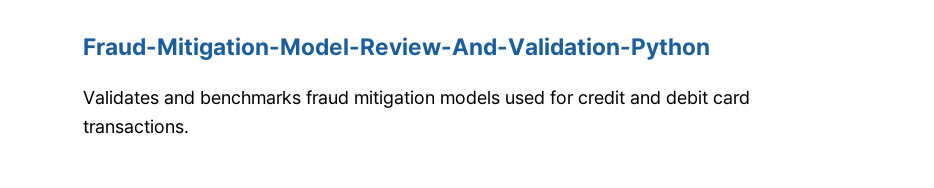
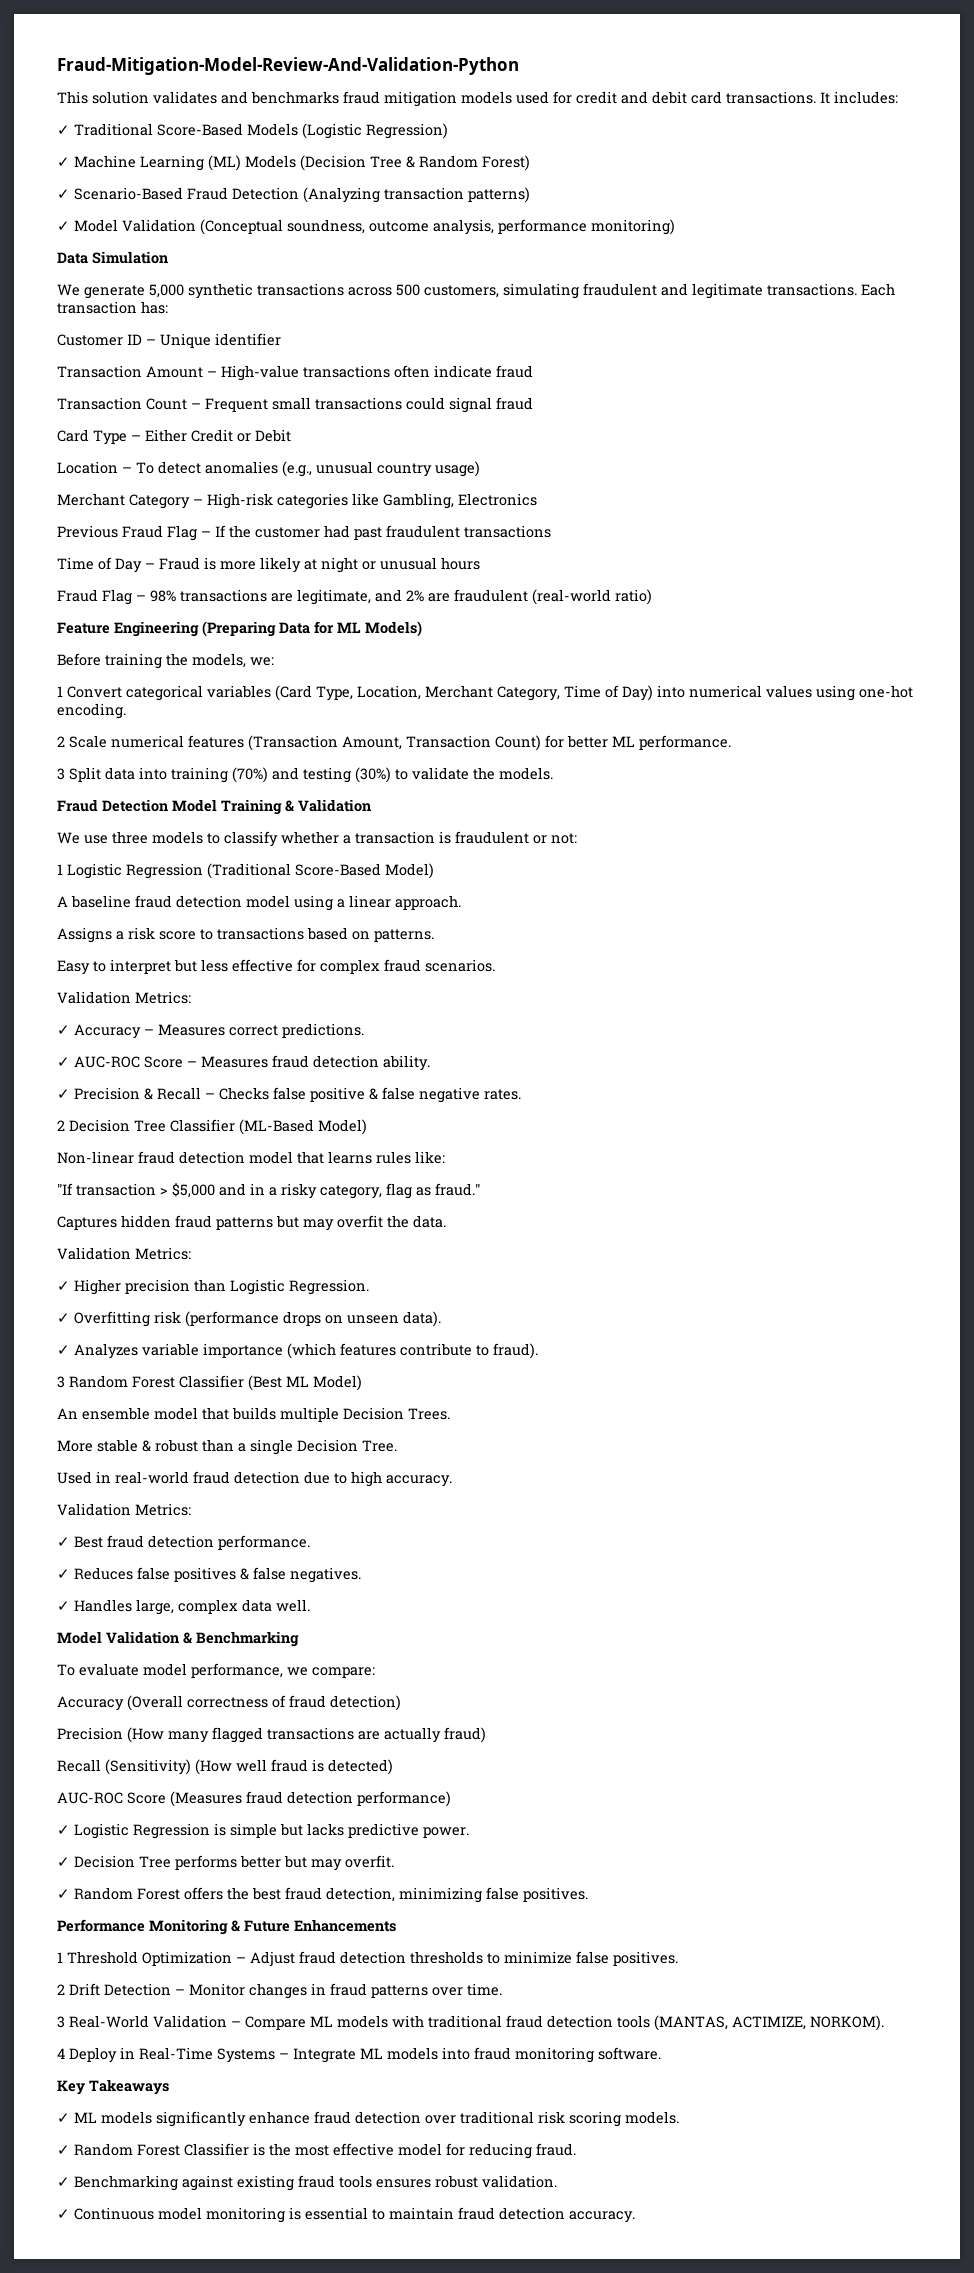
[83,90,159,105] Validates -> [57,91,217,104] This solution validates
(189, 126) none -> [820,91,898,104] [57,123,448,139] [57,155,530,171] [57,187,530,203] [57,219,675,235] [57,251,168,264] [57,283,895,299] [57,301,168,314] [57,333,281,348] [57,365,533,381] [57,397,533,413] [57,429,291,445] [57,461,480,477] [57,493,537,509] [57,525,551,541] [57,557,480,573] [57,589,652,605] [57,621,422,637] [57,653,274,669] [57,685,913,701] [57,703,126,719] [57,735,731,751] [57,767,553,783] [57,799,371,815] [57,831,577,847] [57,863,434,879] [57,895,461,911] [57,927,434,943] [57,959,495,975] [57,991,191,1004] [57,1023,364,1039] [57,1055,430,1071] [57,1087,521,1103] [57,1119,367,1135] [57,1151,445,1164] [57,1183,480,1199] [57,1215,446,1231] [57,1247,191,1260] [57,1279,369,1295] [57,1311,441,1327] [57,1343,538,1359] [57,1375,362,1391] [57,1407,450,1422] [57,1439,397,1455] [57,1471,452,1487] [57,1503,191,1516] [57,1535,310,1550] [57,1567,361,1583] [57,1599,310,1615] [57,1631,299,1647] [57,1663,375,1678] [57,1695,401,1711] [57,1727,486,1743] [57,1759,393,1775] [57,1791,451,1807] [57,1823,469,1839] [57,1855,394,1871] [57,1887,588,1903] [57,1919,396,1935] [57,1951,678,1967] [57,1983,502,1999] [57,2015,884,2031] [57,2047,661,2063] [57,2079,169,2095] [57,2111,679,2127] [57,2143,576,2159] [57,2175,557,2191] [57,2207,635,2223] It includes: // ✓ Traditional Score-Based Models (Logistic Regression) // ✓ Machine Learning (ML) Models (Decision Tree & Random Forest) // ✓ Scenario-Based Fraud Detection (Analyzing transaction patterns) // ✓ Model Validation (Conceptual soundness, outcome analysis, performance monitoring) // Data Simulation // We generate 5,000 synthetic transactions across 500 customers, simulating fraudulent and legitimate transactions. Each transaction has: // Customer ID – Unique identifier // Transaction Amount – High-value transactions often indicate fraud // Transaction Count – Frequent small transactions could signal fraud // Card Type – Either Credit or Debit // Location – To detect anomalies (e.g., unusual country usage) // Merchant Category – High-risk categories like Gambling, Electronics // Previous Fraud Flag – If the customer had past fraudulent transactions // Time of Day – Fraud is more likely at night or unusual hours // Fraud Flag – 98% transactions are legitimate, and 2% are fraudulent (real-world ratio) // Feature Engineering (Preparing Data for ML Models) // Before training the models, we: // 1 Convert categorical variables (Card Type, Location, Merchant Category, Time of Day) into numerical values using one-hot encoding. // 2 Scale numerical features (Transaction Amount, Transaction Count) for better ML performance. // 3 Split data into training (70%) and testing (30%) to validate the models. // Fraud Detection Model Training & Validation // We use three models to classify whether a transaction is fraudulent or not: // 1 Logistic Regression (Traditional Score-Based Model) // A baseline fraud detection model using a linear approach. // Assigns a risk score to transactions based on patterns. // Easy to interpret but less effective for complex fraud scenarios. // Validation Metrics: // ✓ Accuracy – Measures correct predictions. // ✓ AUC-ROC Score – Measures fraud detection ability. // ✓ Precision & Recall – Checks false positive & false negative rates. // 2 Decision Tree Classifier (ML-Based Model) // Non-linear fraud detection model that learns rules like: // "If transaction > $5,000 and in a risky category, flag as fraud." // Captures hidden fraud patterns but may overfit the data. // Validation Metrics: // ✓ Higher precision than Logistic Regression. // ✓ Overfitting risk (performance drops on unseen data). // ✓ Analyzes variable importance (which features contribute to fraud). // 3 Random Forest Classifier (Best ML Model) // An ensemble model that builds multiple Decision Trees. // More stable & robust than a single Decision Tree. // Used in real-world fraud detection due to high accuracy. // Validation Metrics: // ✓ Best fraud detection performance. // ✓ Reduces false positives & false negatives. // ✓ Handles large, complex data well. // Model Validation & Benchmarking // To evaluate model performance, we compare: // Accuracy (Overall correctness of fraud detection) // Precision (How many flagged transactions are actually fraud) // Recall (Sensitivity) (How well fraud is detected) // AUC-ROC Score (Measures fraud detection performance) // ✓ Logistic Regression is simple but lacks predictive power. // ✓ Decision Tree performs better but may overfit. // ✓ Random Forest offers the best fraud detection, minimizing false positives. // Performance Monitoring & Future Enhancements // 1 Threshold Optimization – Adjust fraud detection thresholds to minimize false positives. // 2 Drift Detection – Monitor changes in fraud patterns over time. // 3 Real-World Validation – Compare ML models with traditional fraud detection tools (MANTAS, ACTIMIZE, NORKOM). // 4 Deploy in Real-Time Systems – Integrate ML models into fraud monitoring software. // Key Takeaways // ✓ ML models significantly enhance fraud detection over traditional risk scoring models. // ✓ Random Forest Classifier is the most effective model for reducing fraud. // ✓ Benchmarking against existing fraud tools ensures robust validation. // ✓ Continuous model monitoring is essential to maintain fraud detection accuracy.

